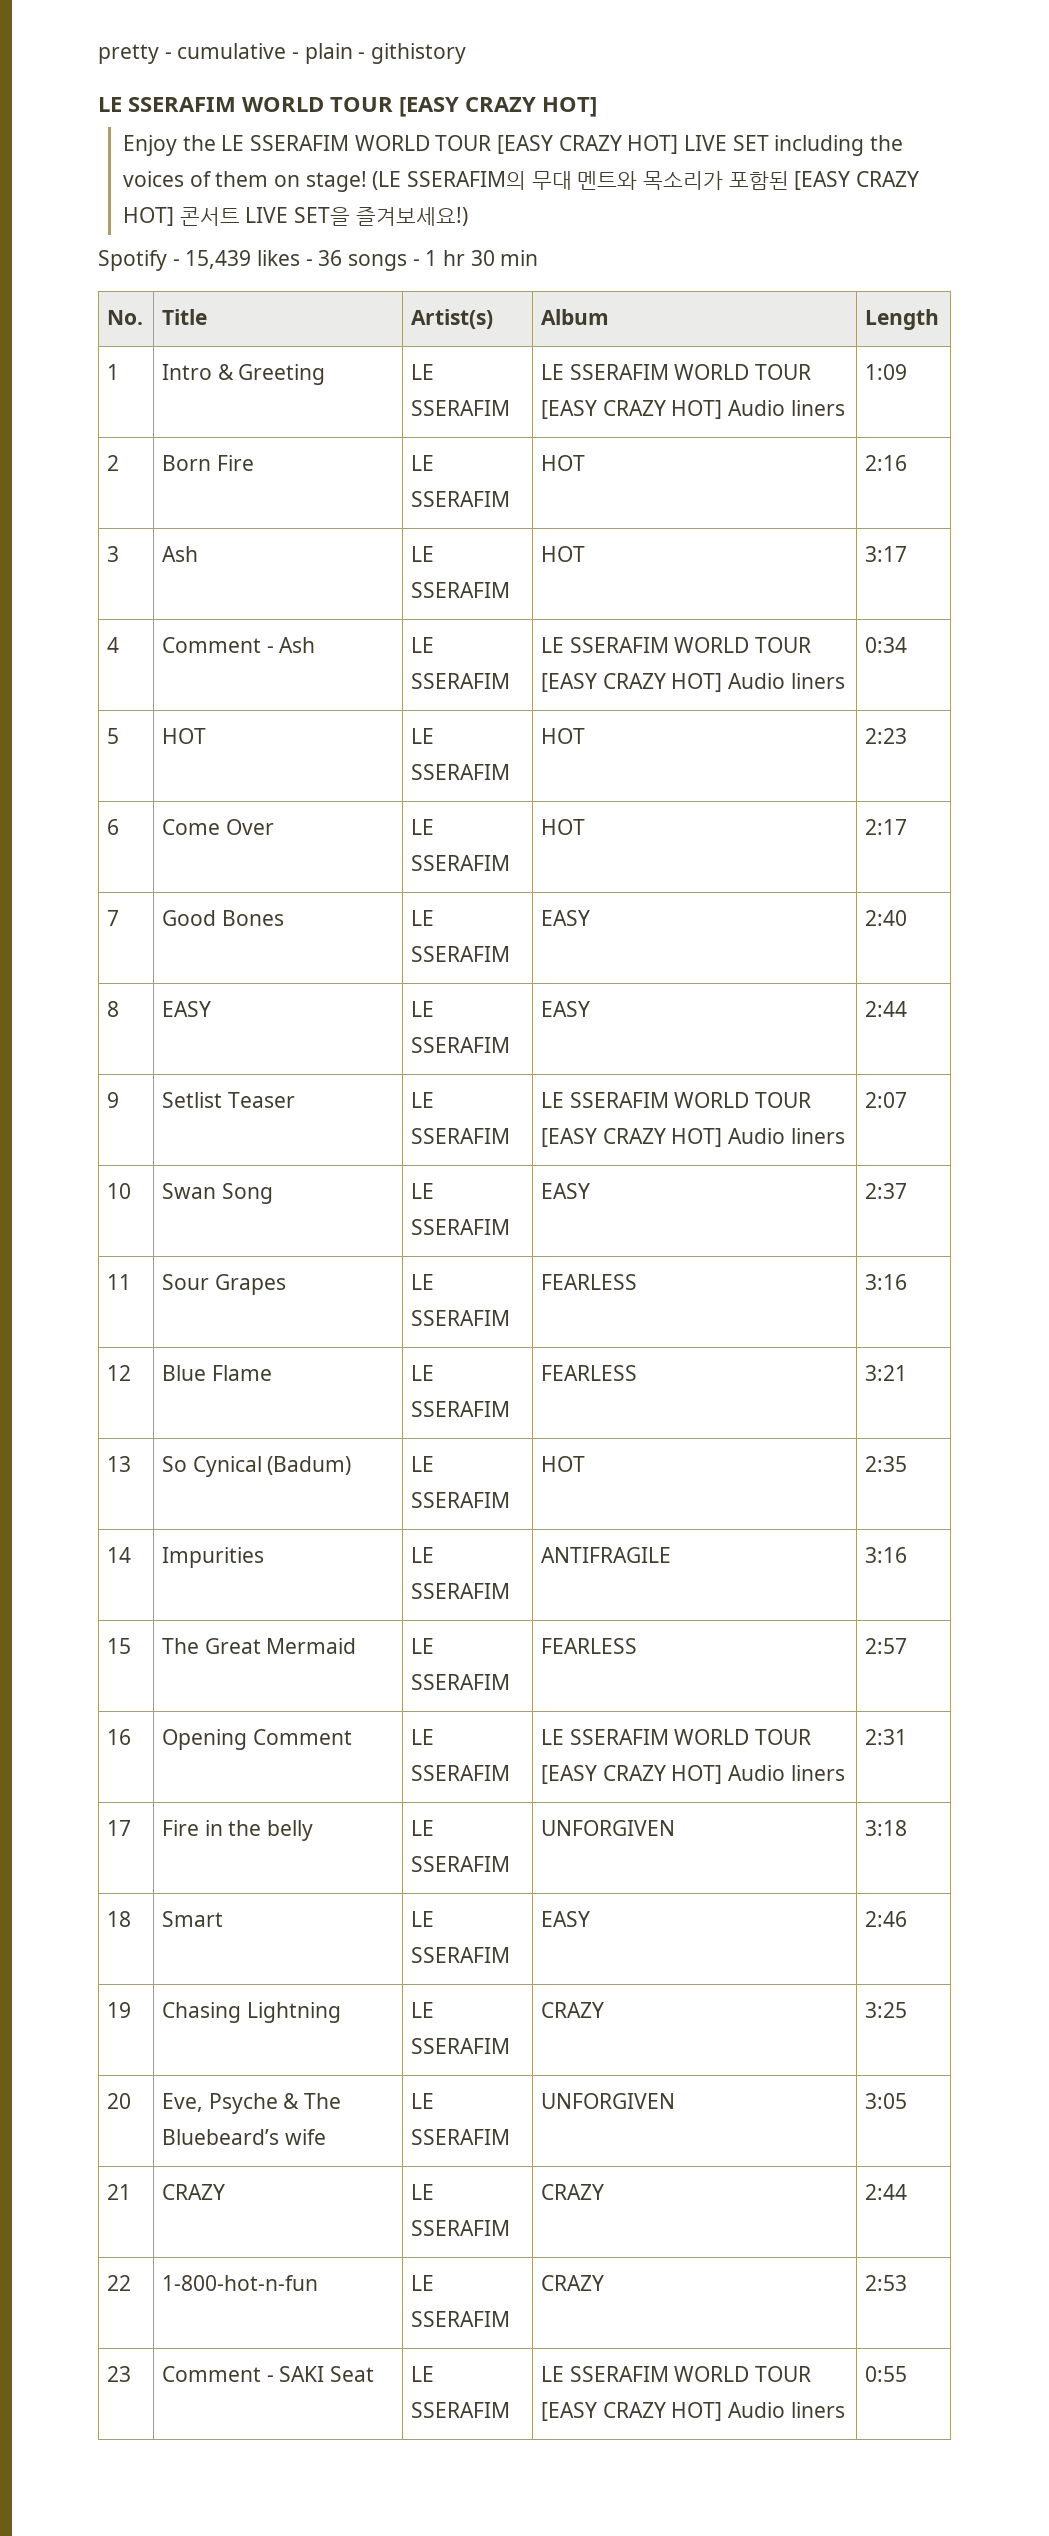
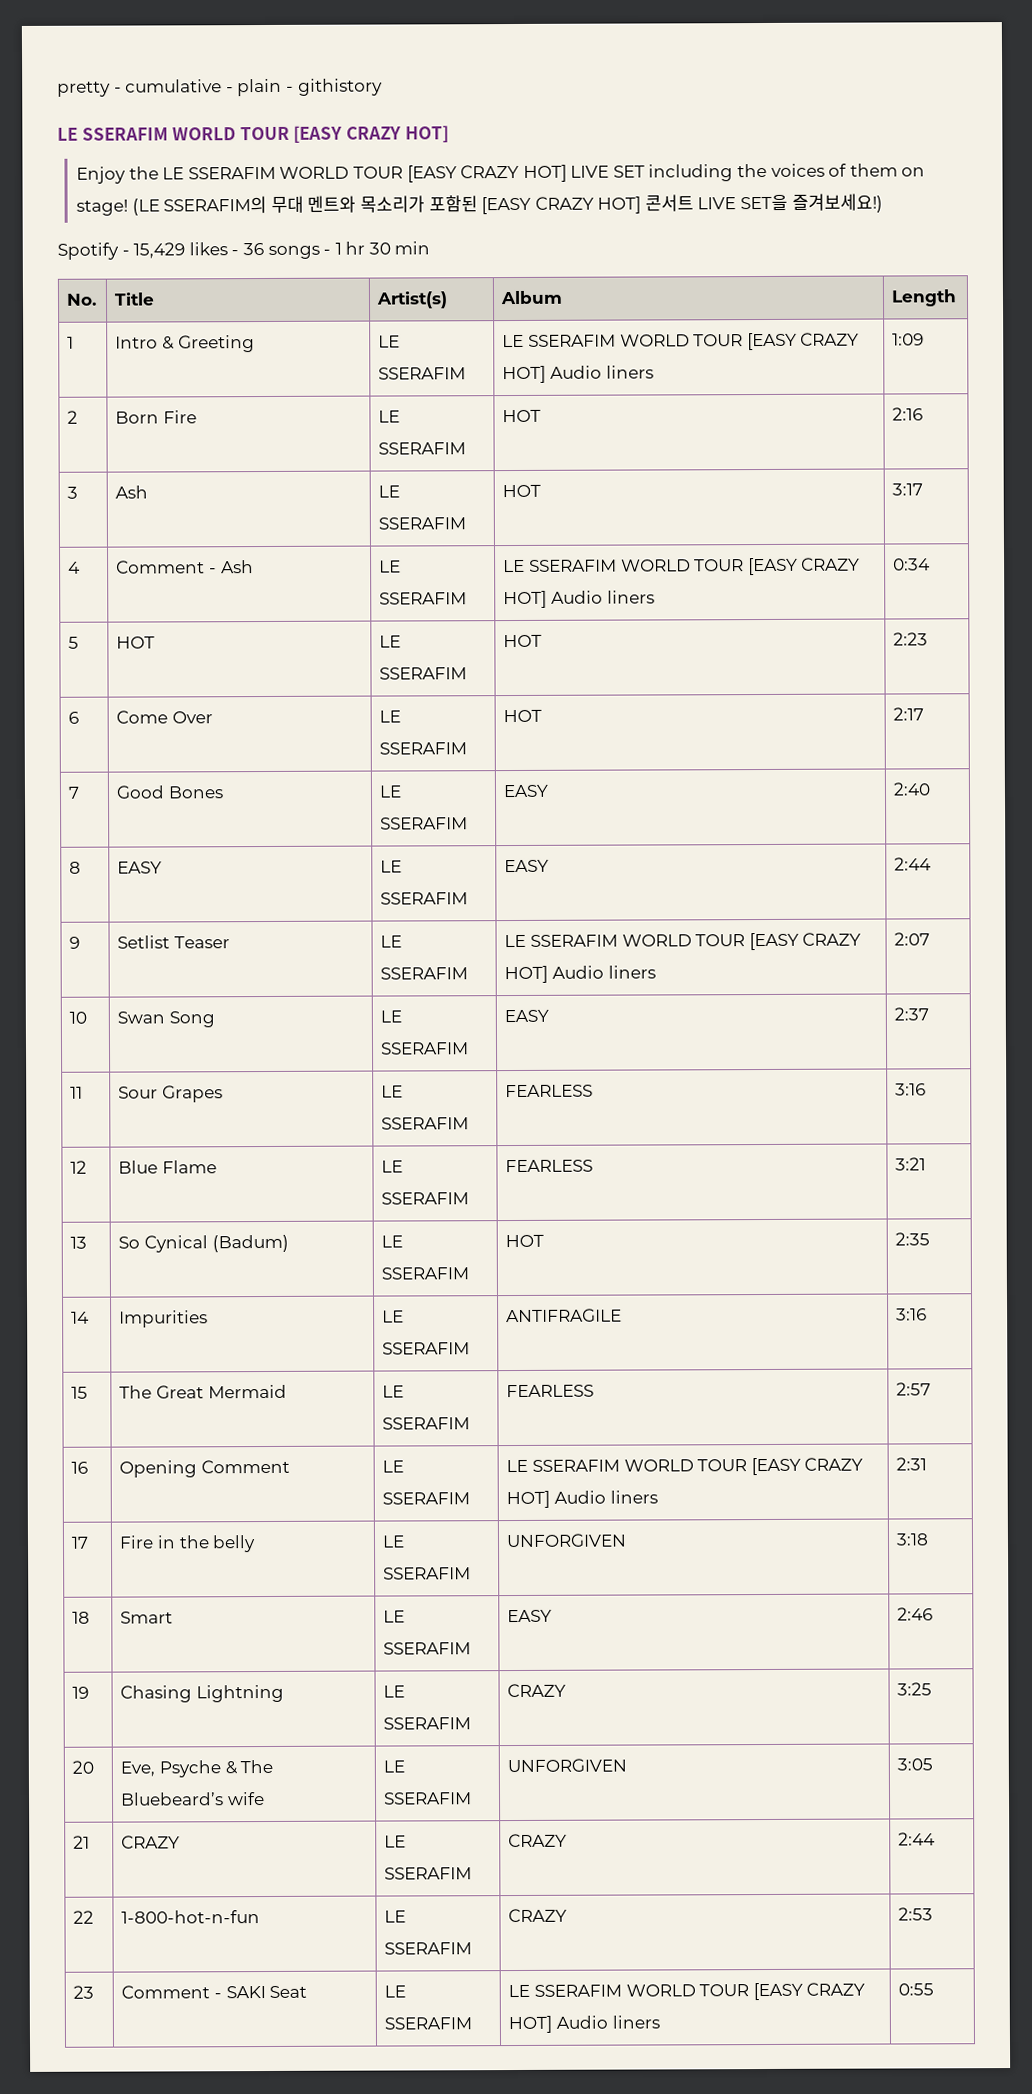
[185,250,252,269] 15,439 -> [133,242,186,259] 15,429

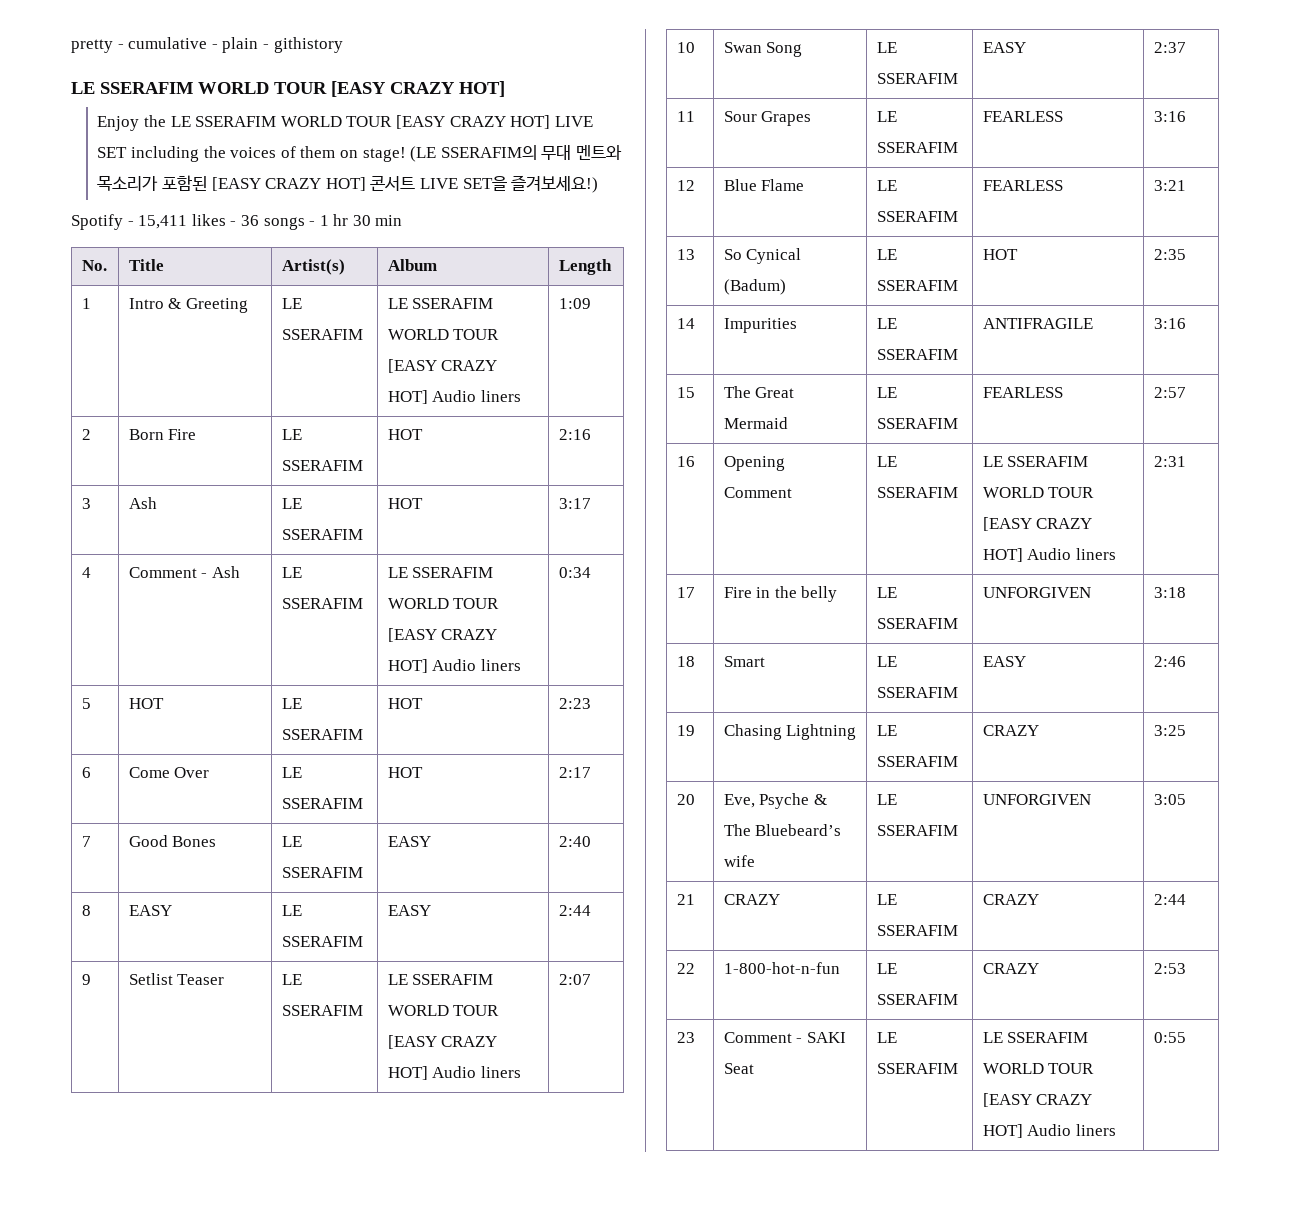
[133,242,186,259] 15,429 -> [138,215,188,229] 15,411

